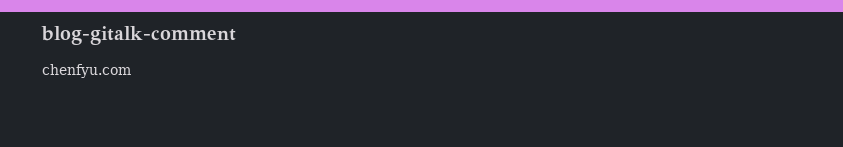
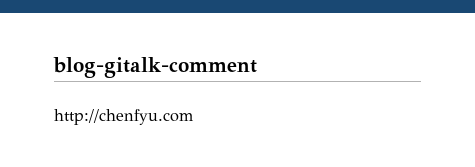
[42,64,131,78] chenfyu.com -> [54,109,194,125] http://chenfyu.com

